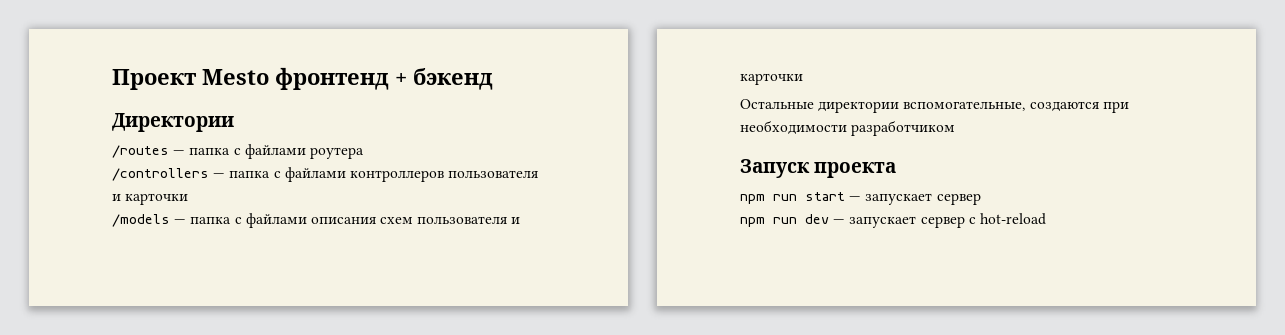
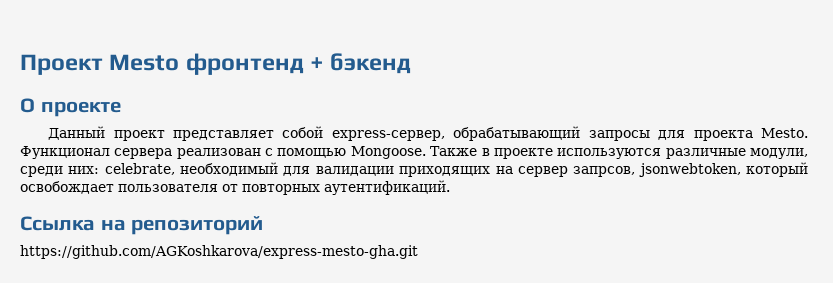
[112,113,234,132] [112,144,364,159] [112,167,539,182] [112,193,189,205] [112,213,521,228] [740,73,803,85] [740,99,1129,113] [740,120,956,136] [740,159,897,178] [740,192,981,205] [740,213,1046,228] Директории // /routes — папка с файлами роутера // /controllers — папка с файлами контроллеров пользователя и карточки // /models — папка с файлами описания схем пользователя и карточки // Остальные директории вспомогательные, создаются при необходимости разработчиком // Запуск проекта // npm run start — запускает сервер // npm run dev — запускает сервер с hot-reload -> [20,98,121,117] [48,126,809,141] [20,146,809,159] [20,162,809,177] [20,180,450,195] [20,216,264,235] [20,245,418,259] О проекте // Данный проект представляет собой express-сервер, обрабатывающий запросы для проекта Mesto. Функционал сервера реализован с помощью Mongoose. Также в проекте используются различные модули, среди них: celebrate, необходимый для валидации приходящих на сервер запрсов, jsonwebtoken, который освобождает пользователя от повторных аутентификаций. // Ссылка на репозиторий // https://github.com/AGKoshkarova/express-mesto-gha.git

